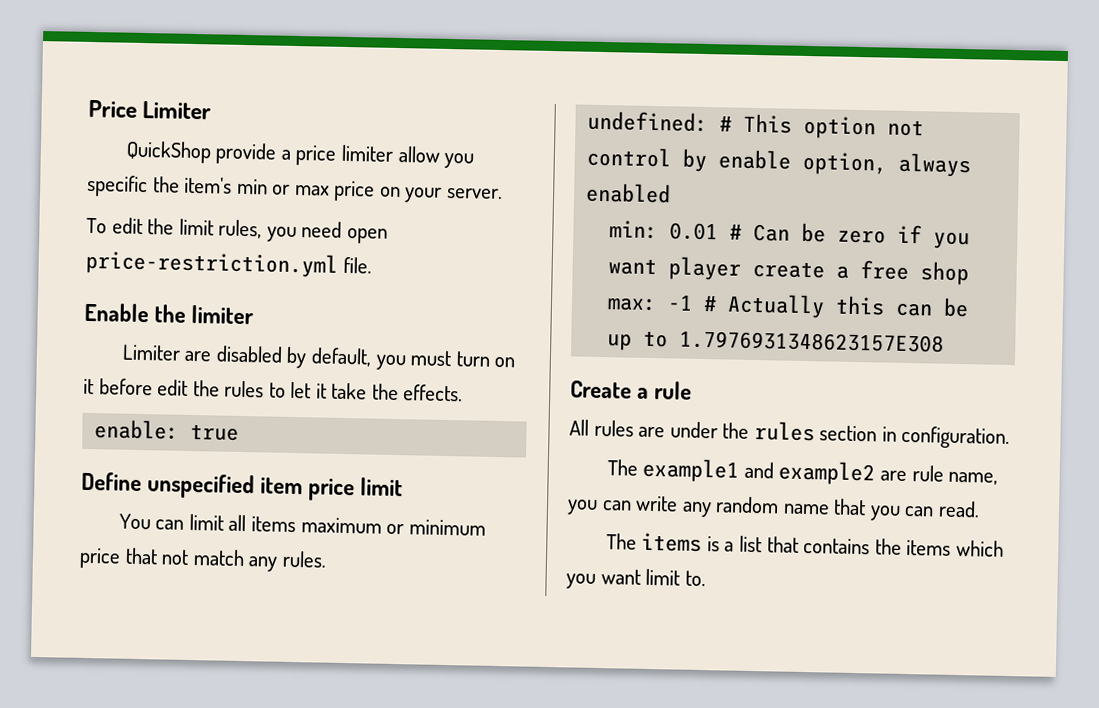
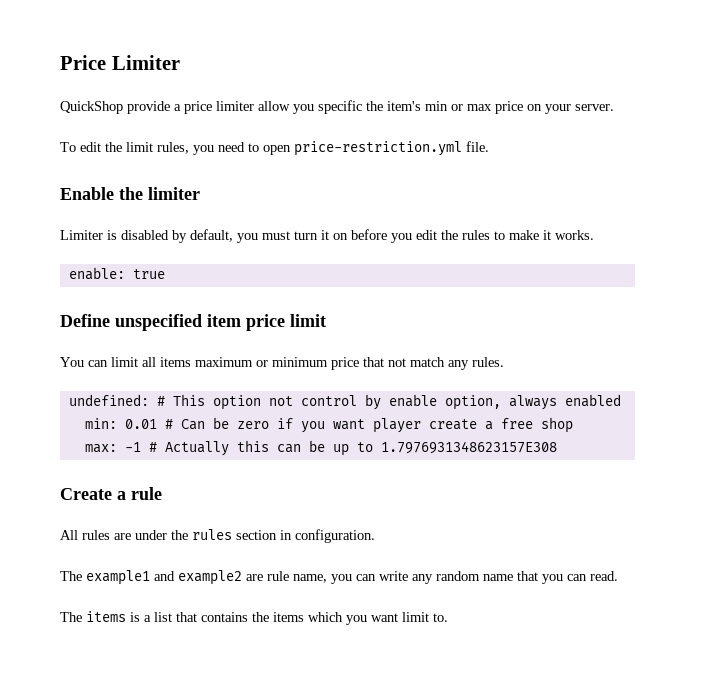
(343, 229) none -> [248,143,259,152] to
[184,350,212,362] are -> [107,230,117,240] is
[494,356,516,368] [83,378,464,402] on it before edit the rules to let it take the effects. -> [321,229,594,243] it on before you edit the rules to make it works.

